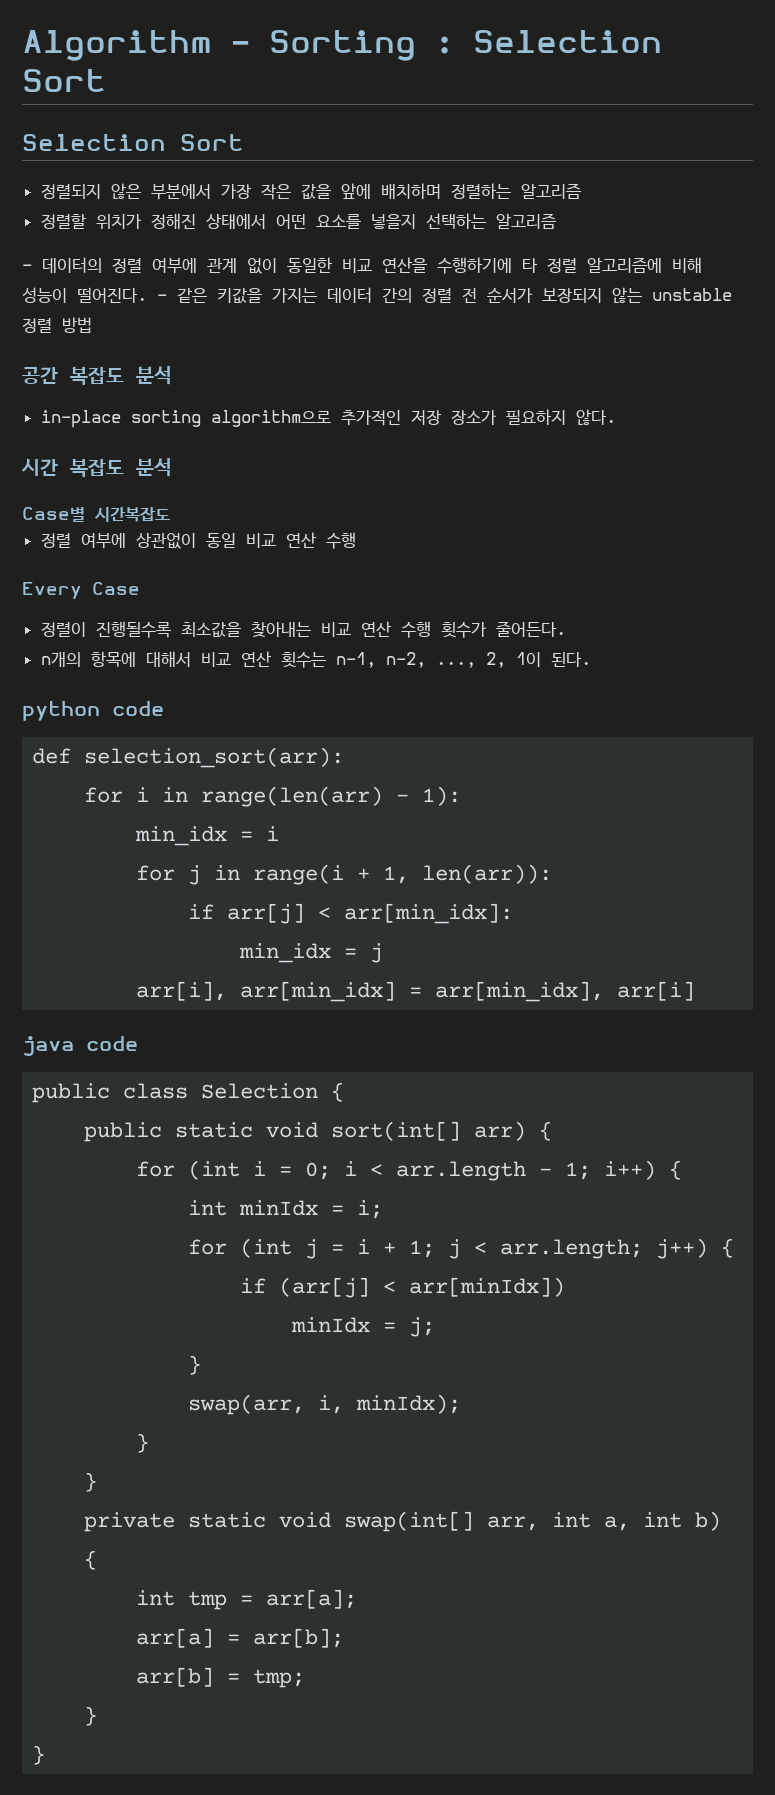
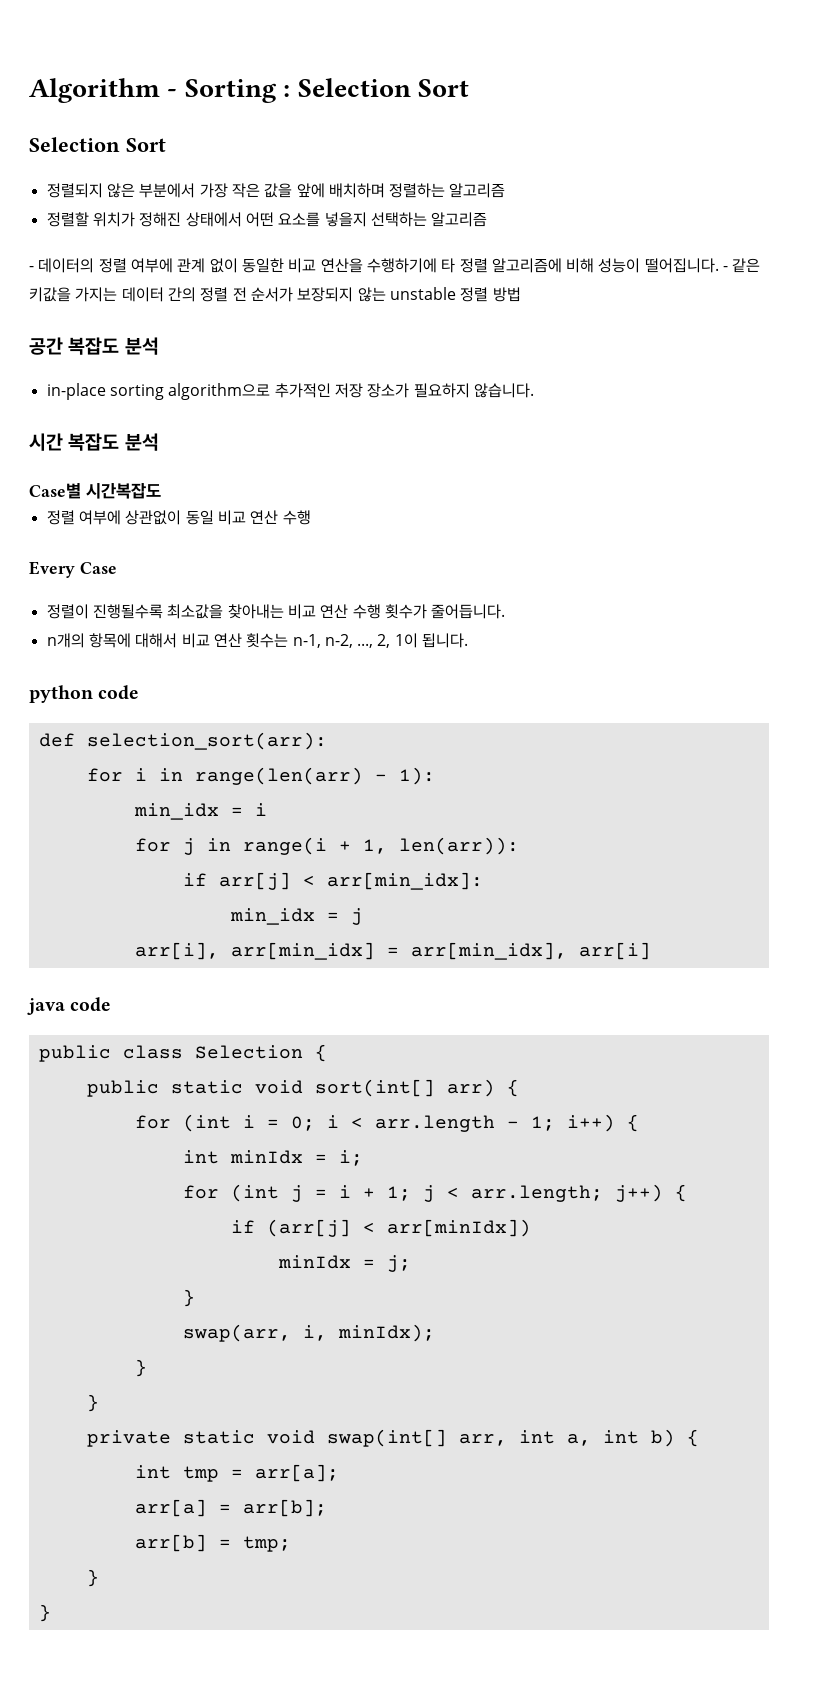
[77,287,147,303] 떨어진다. -> [644,258,719,273] 떨어집니다.
[575,409,616,425] 않다. -> [473,383,534,398] 않습니다.
[495,621,566,637] 줄어든다. -> [431,604,506,619] 줄어듭니다.
[550,652,591,667] 된다. -> [422,633,469,648] 됩니다.

